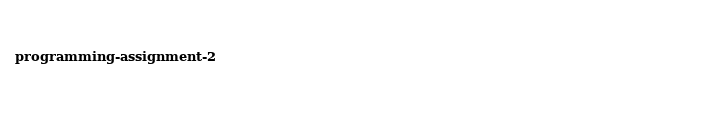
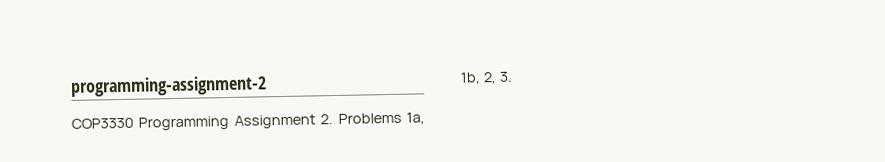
(216, 57) none -> [71,112,425,131] [460,71,513,85] // COP3330 Programming Assignment 2. Problems 1a, 1b, 2, 3.

